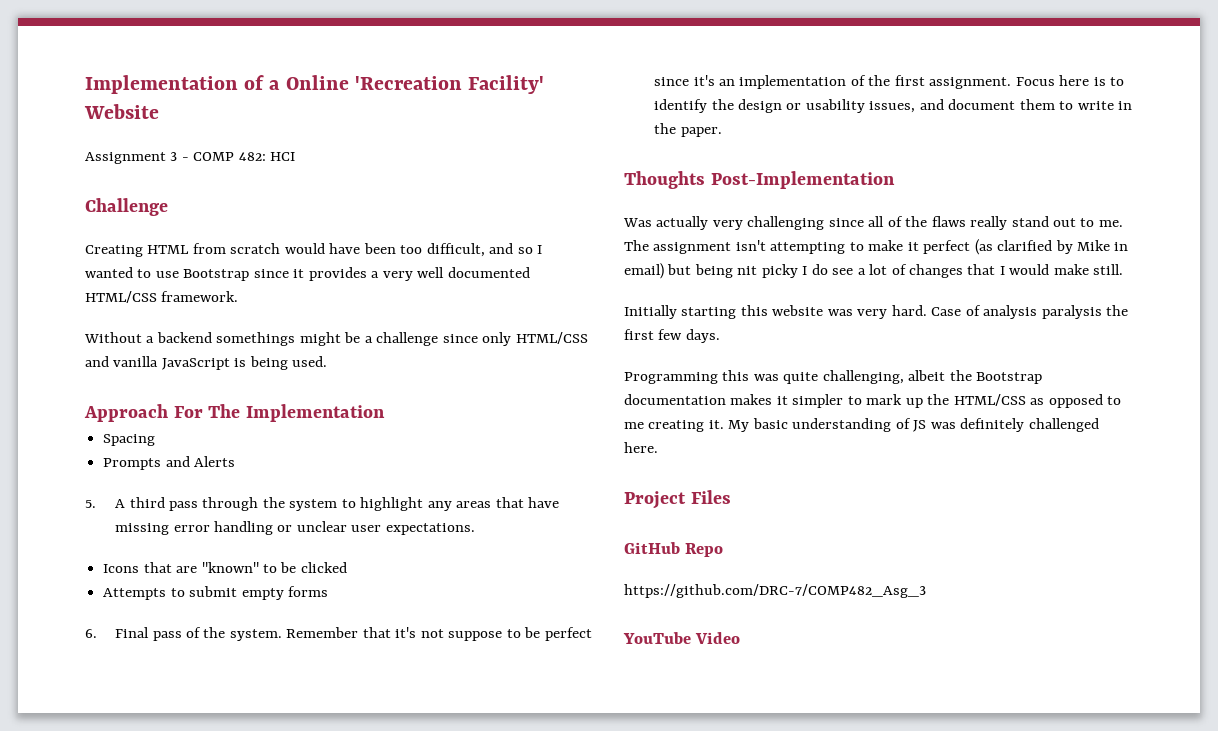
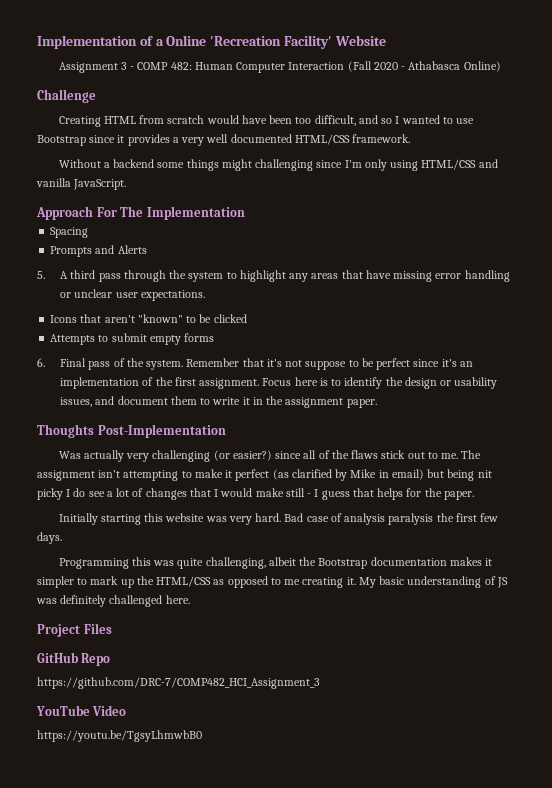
[270,152,296,161] HCI -> [194,61,501,73] Human Computer Interaction (Fall 2020 - Athabasca Online)
[216,332,588,346] [85,356,328,370] somethings might be a challenge since only HTML/CSS and vanilla JavaScript is being used. -> [157,159,498,171] [36,178,127,190] some things might challenging since I'm only using HTML/CSS and vanilla JavaScript.
[176,566,198,573] are -> [104,315,135,323] aren't
(1114, 105) none -> [242,397,250,405] it
(677, 128) none -> [285,397,344,408] assignment
(825, 223) none -> [213,450,272,461] (or easier?)
[970,216,1049,230] really stand -> [381,450,406,459] stick
[1093,264,1124,275] still. -> [285,488,474,500] still - I guess that helps for the paper.
[931,307,962,316] Case -> [284,513,329,522] Bad case
[624,584,926,598] https://github.com/DRC-7/COMP482_Asg_3 -> [37,677,320,689] https://github.com/DRC-7/COMP482_HCI_Assignment_3
(740, 638) none -> [37,730,202,742] // https://youtu.be/TgsyLhmwbB0

